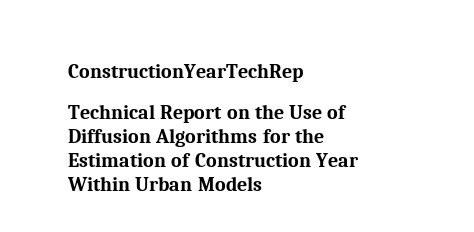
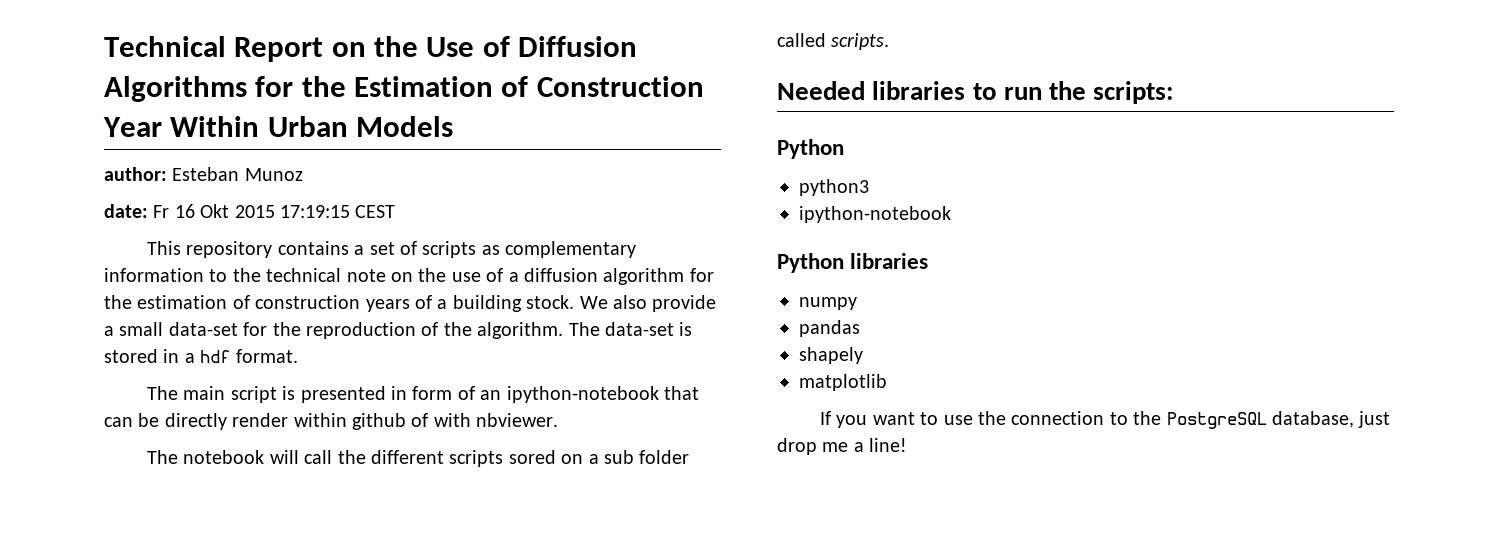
[68,63,303,82] ConstructionYearTechRep // -> (104, 46) none
(262, 183) none -> [104,167,303,181] [104,204,396,218] [146,241,637,258] [104,268,714,285] [104,295,717,312] [104,322,693,339] [104,349,298,363] [146,386,699,403] [104,413,559,430] [146,450,690,467] [777,33,890,50] [777,81,1174,104] [777,139,844,159] [799,179,869,196] [799,206,951,223] [777,253,929,273] [799,297,857,310] [799,320,860,337] [799,347,863,364] [799,374,887,391] [819,411,1391,429] [777,438,908,455] // author: Esteban Munoz // date: Fr 16 Okt 2015 17:19:15 CEST // This repository contains a set of scripts as complementary information to the technical note on the use of a diffusion algorithm for the estimation of construction years of a building stock. We also provide a small data-set for the reproduction of the algorithm. The data-set is stored in a hdf format. // The main script is presented in form of an ipython-notebook that can be directly render within github of with nbviewer. // The notebook will call the different scripts sored on a sub folder called scripts. // Needed libraries to run the scripts: // Python // python3 // ipython-notebook // Python libraries // numpy // pandas // shapely // matplotlib // If you want to use the connection to the PostgreSQL database, just drop me a line!

